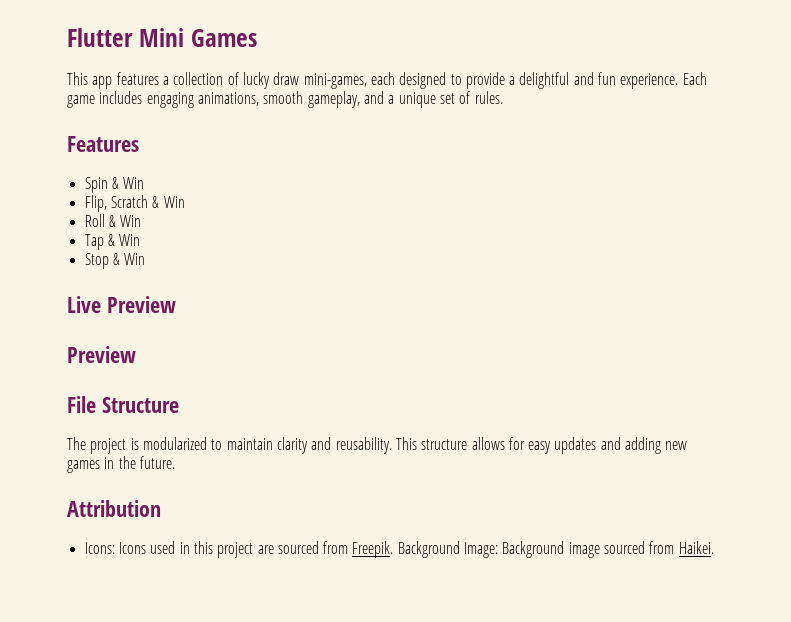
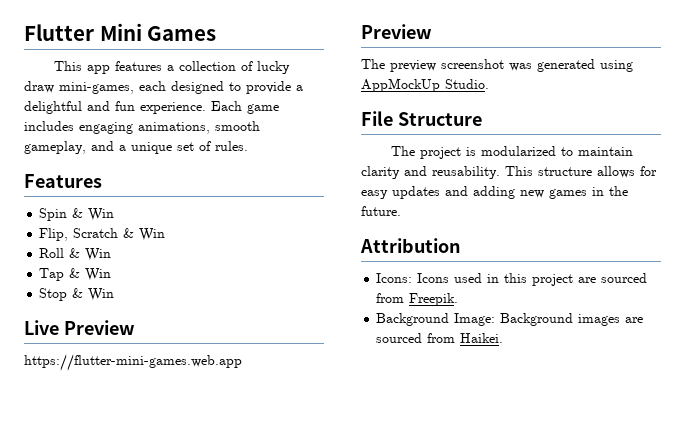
[67,346,136,363] // Preview -> [24,354,242,371] [361,24,432,39] [361,59,633,72] [361,78,489,92] // https://flutter-mini-games.web.app // Preview // The preview screenshot was generated using AppMockUp Studio.
(394, 549) none -> (459, 299) //
[568,542,600,558] image -> [578,314,644,326] images are

